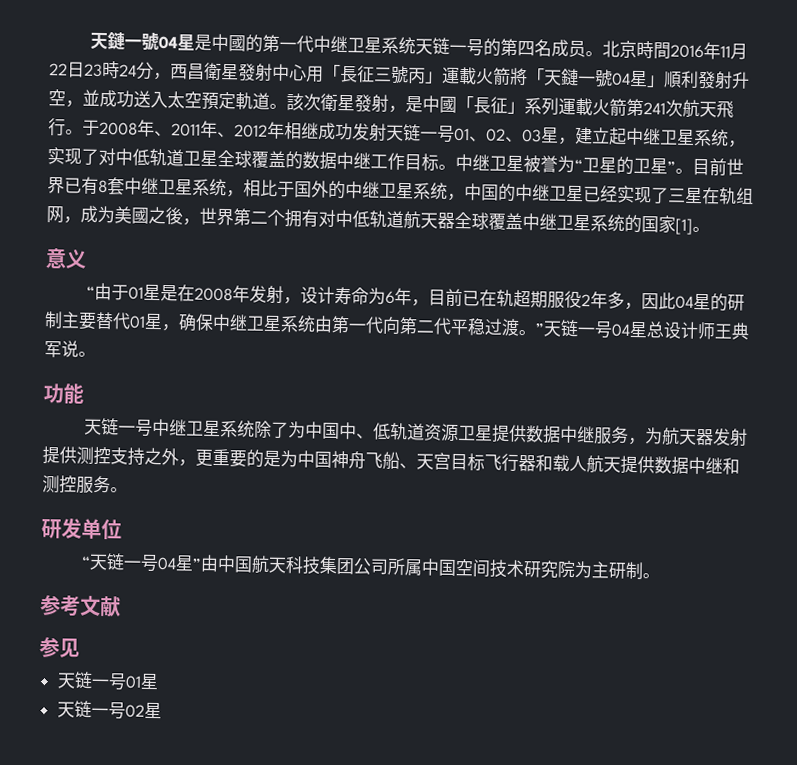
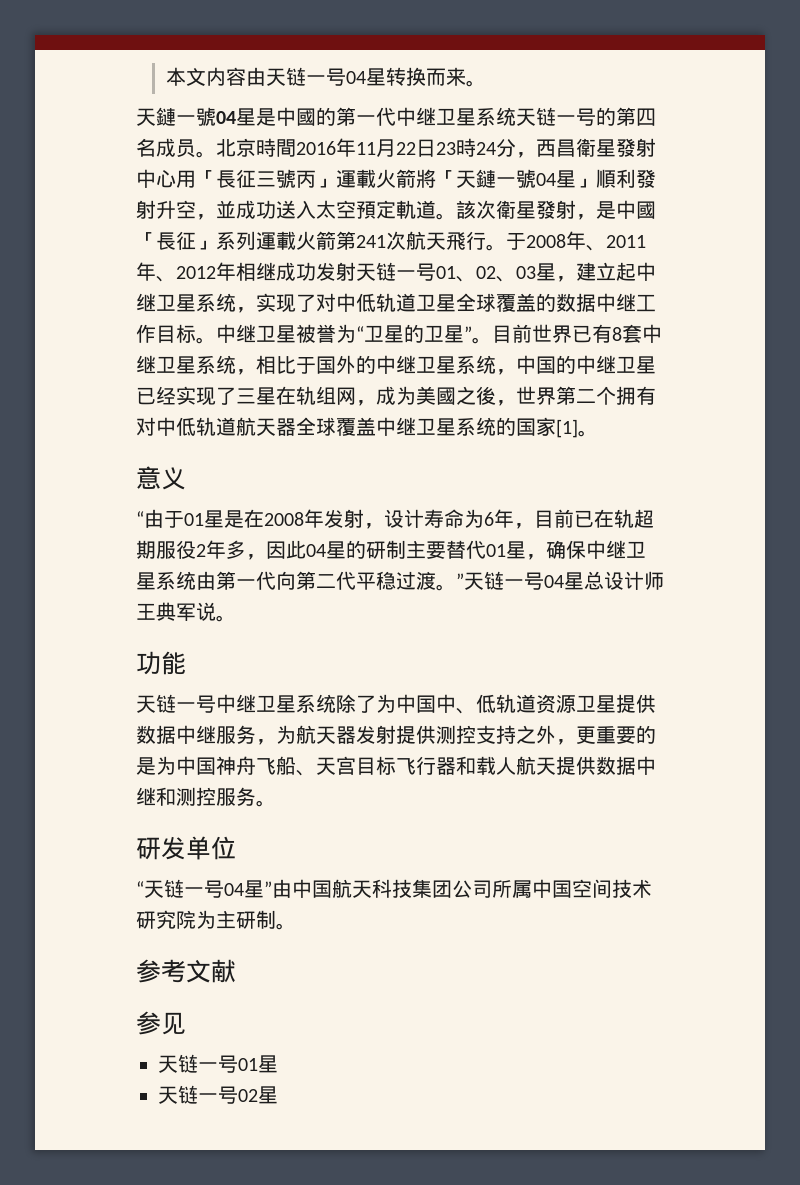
(90, 41) none -> [166,67,487,87] 本文内容由天链一号04星转换而来。 //

